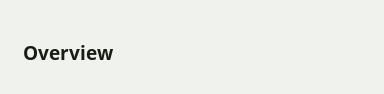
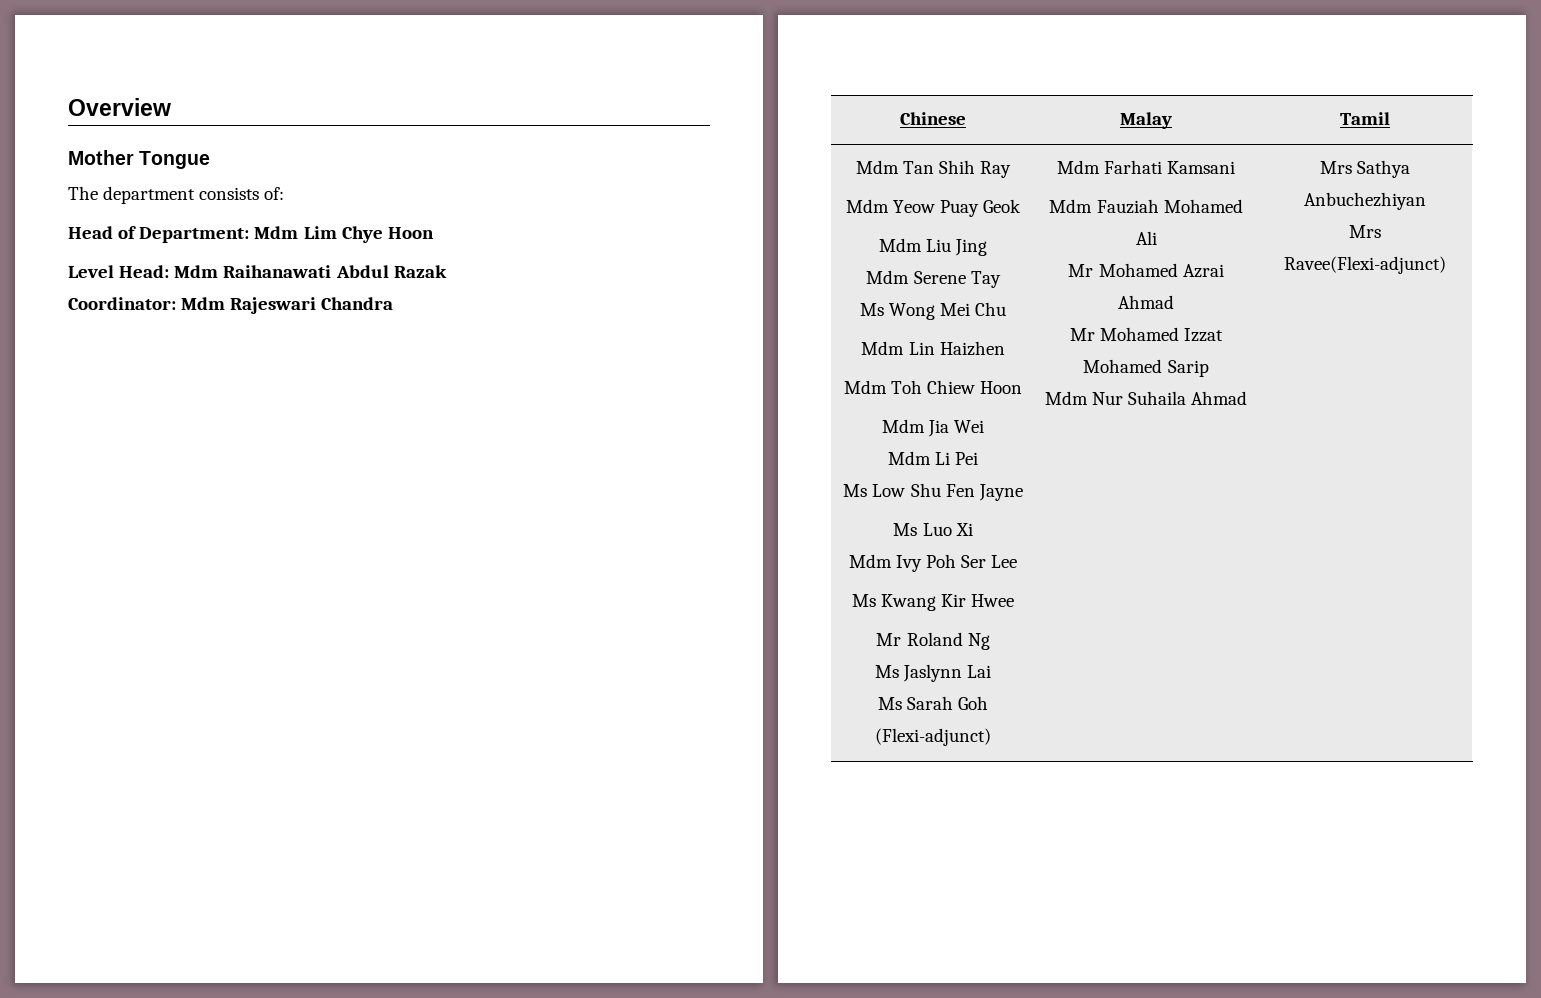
(114, 52) none -> [68,150,211,169] [68,186,285,204] [68,226,434,243] [68,265,447,278] [68,297,394,314] [900,112,966,125] [1120,112,1172,129] [1340,112,1390,125] [855,160,1012,178] [845,199,1022,217] [878,238,988,256] [866,270,1001,288] [859,302,1007,320] [861,341,1005,356] [843,380,1023,394] [881,419,985,437] [887,451,979,465] [843,483,1023,501] [893,523,973,536] [848,554,1018,572] [851,594,1015,611] [876,632,990,650] [874,664,992,682] [877,696,989,710] [875,728,991,746] [1056,160,1236,174] [1049,199,1243,214] [1135,231,1157,245] [1068,263,1224,278] [1118,295,1174,309] [1069,327,1224,342] [1083,359,1209,377] [1044,391,1248,405] [1319,160,1411,178] [1304,192,1426,210] [1349,225,1381,238] [1284,256,1446,274] // Mother Tongue // The department consists of: // Head of Department: Mdm Lim Chye Hoon // Level Head: Mdm Raihanawati Abdul Razak // Coordinator: Mdm Rajeswari Chandra // Chinese | Malay | Tamil // Mdm Tan Shih Ray // Mdm Yeow Puay Geok // Mdm Liu Jing // Mdm Serene Tay // Ms Wong Mei Chu // Mdm Lin Haizhen // Mdm Toh Chiew Hoon // Mdm Jia Wei // Mdm Li Pei // Ms Low Shu Fen Jayne // Ms Luo Xi // Mdm Ivy Poh Ser Lee // Ms Kwang Kir Hwee // Mr Roland Ng // Ms Jaslynn Lai // Ms Sarah Goh (Flexi-adjunct) | Mdm Farhati Kamsani // Mdm Fauziah Mohamed Ali // Mr Mohamed Azrai Ahmad // Mr Mohamed Izzat Mohamed Sarip // Mdm Nur Suhaila Ahmad | Mrs Sathya Anbuchezhiyan // Mrs Ravee(Flexi-adjunct)

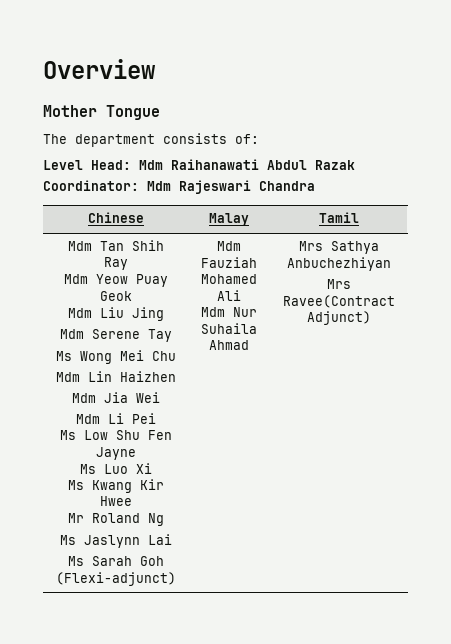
[68,226,434,243] // Head of Department: Mdm Lim Chye Hoon -> (259, 139) none
[843,380,1023,394] // Mdm Toh Chiew Hoon -> (176, 376) none
[848,554,1018,572] // Mdm Ivy Poh Ser Lee -> (152, 468) none
[1104,160,1236,174] [1049,199,1093,213] Farhati Kamsani // Mdm -> (241, 246) none
[1068,263,1224,278] [1118,295,1174,309] [1069,327,1224,342] [1083,359,1209,377] // Mr Mohamed Azrai Ahmad // Mr Mohamed Izzat Mohamed Sarip -> (241, 295) none
[1284,256,1446,274] Ravee(Flexi-adjunct) -> [283,295,395,308] [307,311,371,325] Ravee(Contract Adjunct)

